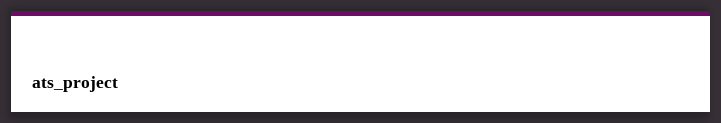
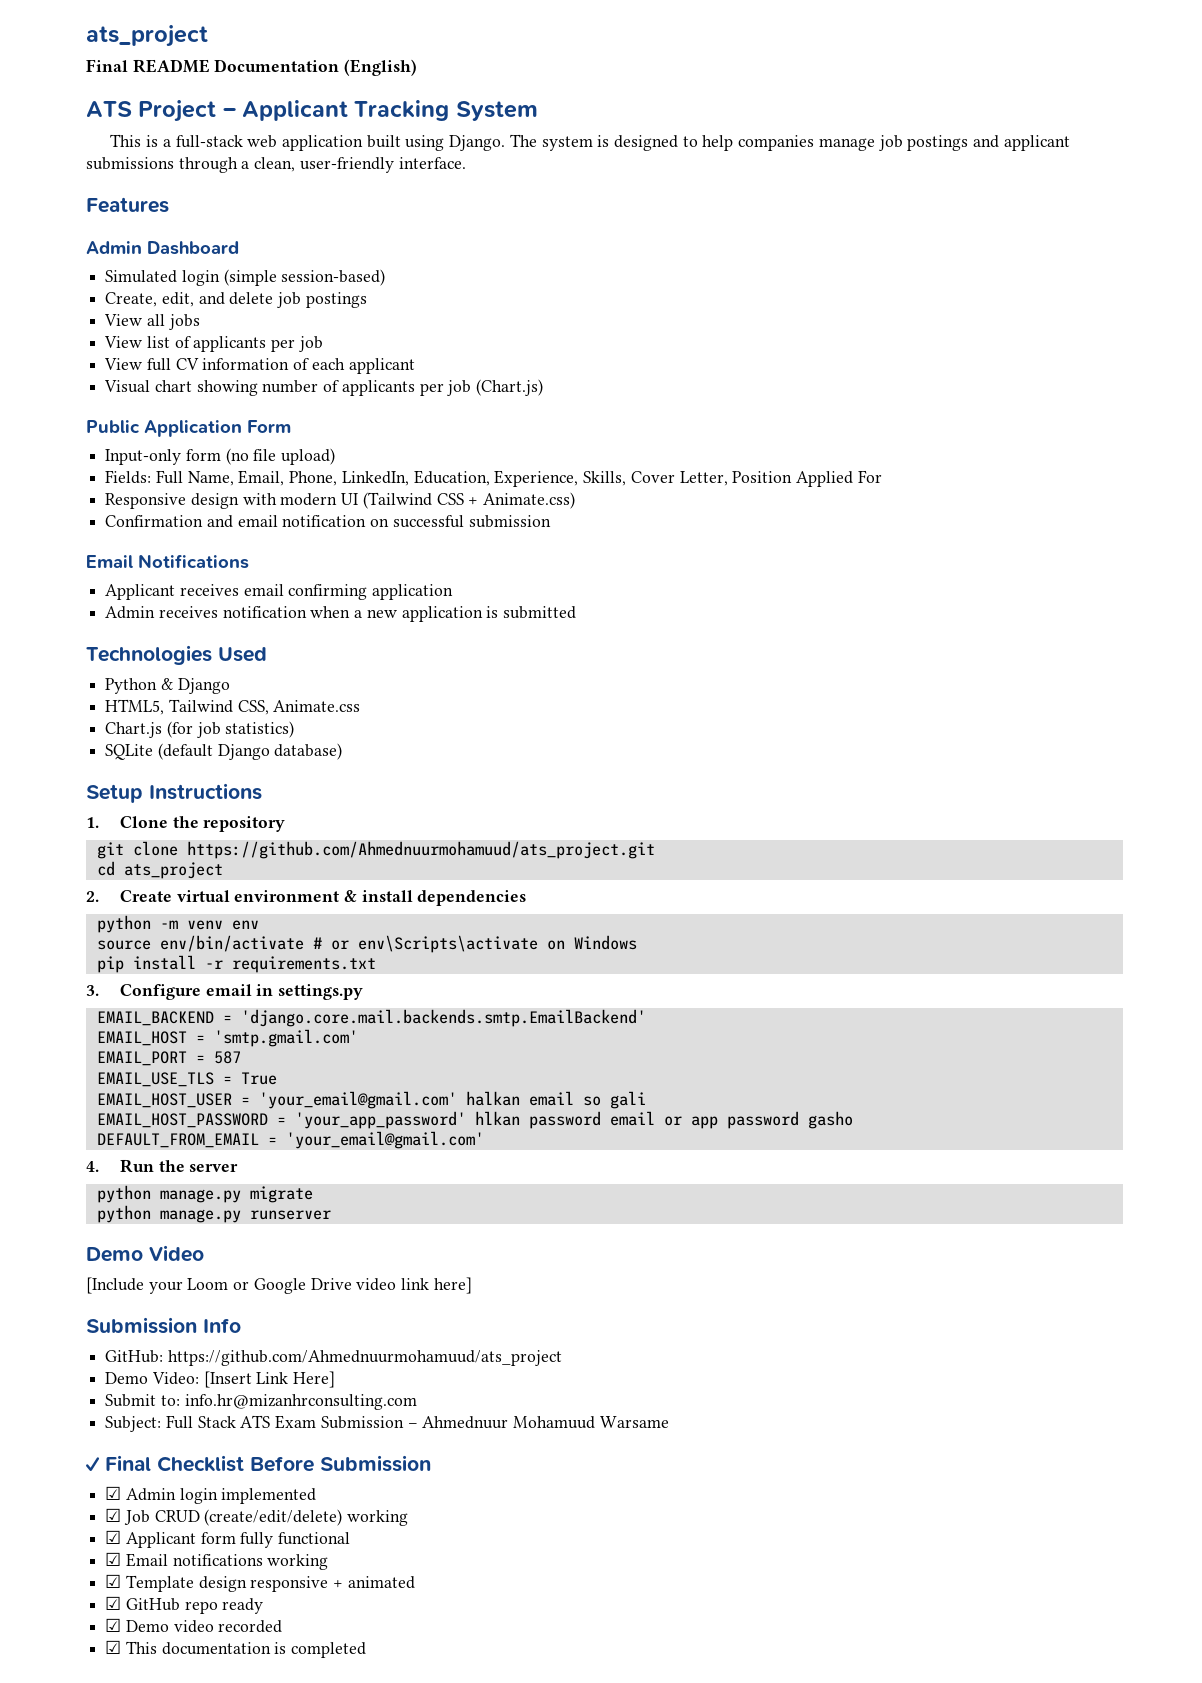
[32,76,118,92] ats_project -> [86,25,208,47] [86,59,418,76] [86,100,538,122] [110,134,1070,151] [86,157,466,173] [86,197,169,213] [86,241,239,255] [105,269,386,286] [105,292,367,308] [104,314,200,330] [104,336,323,352] [104,358,415,374] [104,379,544,396] [86,420,291,437] [105,448,336,465] [105,470,882,487] [105,492,576,509] [105,515,551,528] [86,554,249,569] [105,584,454,600] [105,606,577,622] [86,645,267,665] [105,678,230,694] [105,699,361,715] [105,721,295,738] [105,743,343,760] [86,783,262,803] [86,816,286,832] [96,841,655,859] [96,861,223,879] [86,890,527,906] [96,915,259,933] [96,935,637,953] [96,955,376,973] [86,984,363,1000] [96,1009,646,1027] [96,1029,358,1047] [96,1051,241,1066] [96,1072,277,1087] [96,1091,646,1109] [96,1111,853,1129] [96,1131,484,1149] [86,1159,239,1173] [96,1185,313,1203] [96,1205,331,1223] [86,1245,204,1262] [86,1277,472,1294] [86,1317,241,1334] [105,1350,562,1366] [105,1371,336,1388] [105,1394,417,1410] [105,1415,669,1432] [86,1455,431,1472] [105,1486,317,1504] [105,1508,409,1526] [105,1530,351,1548] [105,1552,329,1570] [105,1574,415,1592] [105,1596,264,1614] [105,1618,283,1633] [105,1640,367,1658] ats_project // Final README Documentation (English) // ATS Project – Applicant Tracking System // This is a full-stack web application built using Django. The system is designed to help companies manage job postings and applicant submissions through a clean, user-friendly interface. // Features // Admin Dashboard // Simulated login (simple session-based) // Create, edit, and delete job postings // View all jobs // View list of applicants per job // View full CV information of each applicant // Visual chart showing number of applicants per job (Chart.js) // Public Application Form // Input-only form (no file upload) // Fields: Full Name, Email, Phone, LinkedIn, Education, Experience, Skills, Cover Letter, Position Applied For // Responsive design with modern UI (Tailwind CSS + Animate.css) // Confirmation and email notification on successful submission // Email Notifications // Applicant receives email confirming application // Admin receives notification when a new application is submitted // Technologies Used // Python & Django // HTML5, Tailwind CSS, Animate.css // Chart.js (for job statistics) // SQLite (default Django database) // Setup Instructions // 1. Clone the repository // git clone https://github.com/Ahmednuurmohamuud/ats_project.git // cd ats_project // 2. Create virtual environment & install dependencies // python -m venv env // source env/bin/activate # or env\Scripts\activate on Windows // pip install -r requirements.txt // 3. Configure email in settings.py // EMAIL_BACKEND = 'django.core.mail.backends.smtp.EmailBackend' // EMAIL_HOST = 'smtp.gmail.com' // EMAIL_PORT = 587 // EMAIL_USE_TLS = True // EMAIL_HOST_USER = 'your_email@gmail.com' halkan email so gali // EMAIL_HOST_PASSWORD = 'your_app_password' hlkan password email or app password gasho // DEFAULT_FROM_EMAIL = 'your_email@gmail.com' // 4. Run the server // python manage.py migrate // python manage.py runserver // Demo Video // [Include your Loom or Google Drive video link here] // Submission Info // GitHub: https://github.com/Ahmednuurmohamuud/ats_project // Demo Video: [Insert Link Here] // Submit to: info.hr@mizanhrconsulting.com // Subject: Full Stack ATS Exam Submission – Ahmednuur Mohamuud Warsame // ✓ Final Checklist Before Submission // ☑ Admin login implemented // ☑ Job CRUD (create/edit/delete) working // ☑ Applicant form fully functional // ☑ Email notifications working // ☑ Template design responsive + animated // ☑ GitHub repo ready // ☑ Demo video recorded // ☑ This documentation is completed

